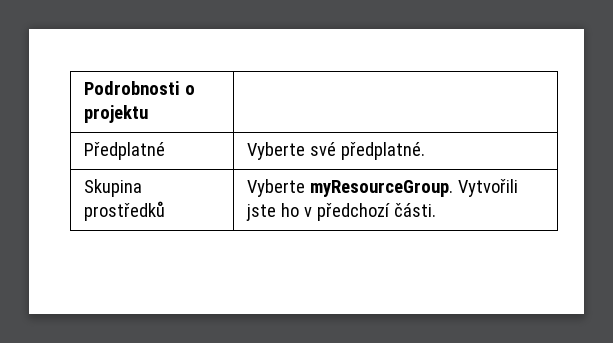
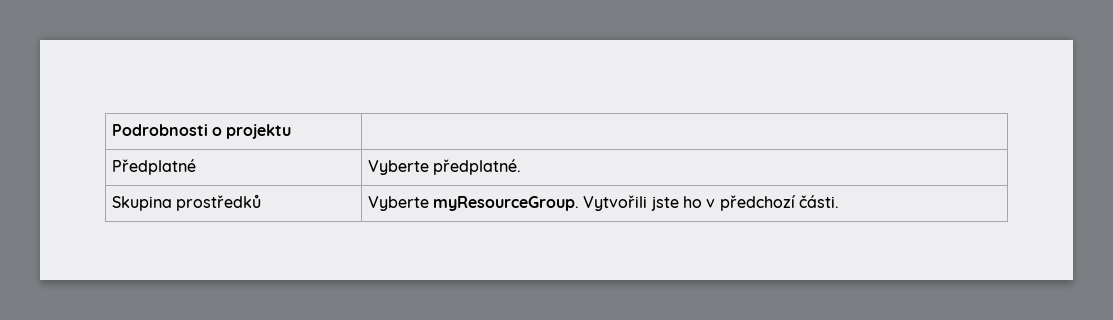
[309,142,336,156] své -> (429, 167) none

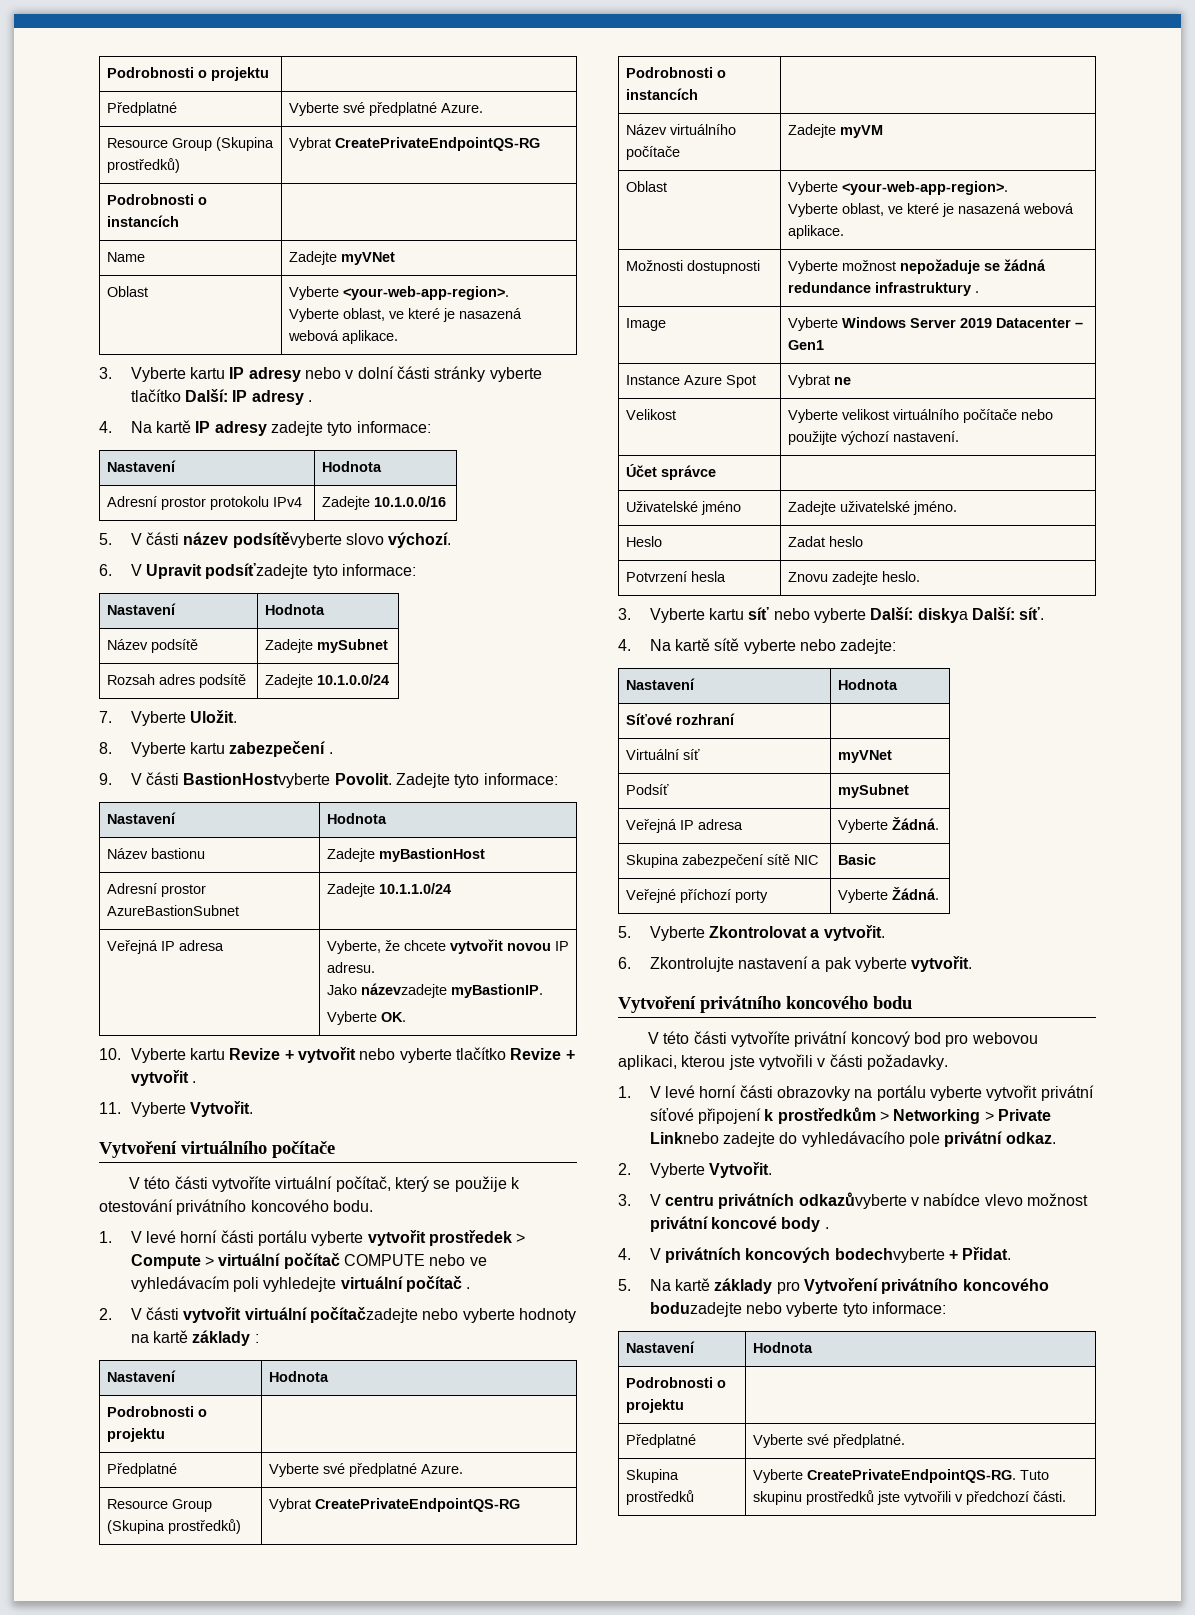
[111,124,292,139] [111,159,196,175] [367,159,521,175] [111,194,261,211] [367,195,702,211] Podrobnosti o projektu | // Předplatné | Vyberte předplatné. // Skupina prostředků | Vyberte myResourceGroup. Vytvořili jste ho -> [106,67,269,81] [106,102,177,116] [288,102,483,116] [106,137,274,151] [106,158,180,173] [288,137,540,151] [106,194,207,205] [106,215,179,227] [106,252,145,262] [288,251,395,265] [106,286,148,297] [288,286,509,300] [288,308,522,322] [287,330,398,344] [99,366,542,382] [130,389,313,405] [99,420,431,436] [106,460,176,472] [321,461,382,472] [106,496,302,510] [321,496,446,510] [99,532,452,548] [99,563,417,579] [106,603,176,615] [264,604,325,615] [106,639,198,653] [264,639,388,653] [106,674,246,688] [264,674,389,688] [99,710,238,726] [99,741,333,757] [99,772,558,788] [106,812,176,824] [326,813,387,824] [106,848,205,859] [326,848,485,862] [106,883,206,897] [106,905,239,916] [326,883,451,897] [106,940,224,954] [326,939,569,954] [326,962,375,973] [326,983,543,998] [326,1011,406,1025] [99,1047,575,1063] [130,1070,197,1086] [99,1101,254,1117] [99,1141,335,1158] [129,1176,521,1192] [99,1199,373,1215] [99,1230,526,1246] [130,1253,487,1269] [130,1276,471,1292] [99,1307,577,1323] [130,1330,259,1346] [106,1370,176,1382] [268,1371,329,1382] [106,1406,207,1417] [106,1428,165,1442] [106,1463,177,1477] [268,1463,463,1477] [106,1499,212,1512] [106,1519,241,1534] [268,1498,520,1512] [625,67,726,78] [625,88,698,100] [625,124,736,135] [625,146,680,160] [787,124,883,138] [625,181,667,192] [787,181,1008,195] [787,203,1074,217] [787,225,844,239] [625,260,760,274] [787,259,1046,274] [787,282,979,296] [625,318,666,331] [787,317,1083,331] [787,340,824,350] [625,375,756,388] [787,374,851,388] [625,409,676,420] [787,409,1053,423] [787,431,959,445] [625,464,716,480] [625,501,741,515] [787,501,957,515] [625,536,662,547] [787,536,863,547] [625,571,726,582] [787,571,920,585] [618,607,1045,623] [618,638,897,654] [625,678,695,690] [837,679,898,690] [625,713,735,725] [625,749,700,760] [837,750,892,763] [625,784,669,795] [837,784,909,798] [625,819,743,833] [837,817,939,833] [625,854,818,868] [837,854,876,865] [625,889,768,903] [837,887,939,903] [618,925,885,941] [618,956,973,972] [618,996,912,1013] [648,1031,1038,1047] [618,1054,948,1070] [618,1085,1094,1101] [649,1107,1052,1124] [649,1131,1056,1147] [618,1162,773,1178] [618,1192,1089,1209] [649,1216,829,1232] [618,1247,1012,1263] [618,1278,1049,1294] [649,1302,947,1317] [625,1341,695,1353] [752,1342,813,1353] [625,1377,726,1388] [625,1399,684,1413] [625,1434,696,1448] [752,1434,905,1448] [625,1469,679,1483] [625,1490,694,1505] [752,1469,1049,1483] [752,1490,951,1505] Podrobnosti o projektu | // Předplatné | Vyberte své předplatné Azure. // Resource Group (Skupina prostředků) | Vybrat CreatePrivateEndpointQS-RG // Podrobnosti o instancích | // Name | Zadejte myVNet // Oblast | Vyberte <your-web-app-region>. // Vyberte oblast, ve které je nasazená webová aplikace. // 3. Vyberte kartu IP adresy nebo v dolní části stránky vyberte tlačítko Další: IP adresy . // 4. Na kartě IP adresy zadejte tyto informace: // Nastavení | Hodnota // Adresní prostor protokolu IPv4 | Zadejte 10.1.0.0/16 // 5. V části název podsítěvyberte slovo výchozí. // 6. V Upravit podsíťzadejte tyto informace: // Nastavení | Hodnota // Název podsítě | Zadejte mySubnet // Rozsah adres podsítě | Zadejte 10.1.0.0/24 // 7. Vyberte Uložit. // 8. Vyberte kartu zabezpečení . // 9. V části BastionHostvyberte Povolit. Zadejte tyto informace: // Nastavení | Hodnota // Název bastionu | Zadejte myBastionHost // Adresní prostor AzureBastionSubnet | Zadejte 10.1.1.0/24 // Veřejná IP adresa | Vyberte, že chcete vytvořit novou IP adresu. // Jako názevzadejte myBastionIP. // Vyberte OK. // 10. Vyberte kartu Revize + vytvořit nebo vyberte tlačítko Revize + vytvořit . // 11. Vyberte Vytvořit. // Vytvoření virtuálního počítače // V této části vytvoříte virtuální počítač, který se použije k otestování privátního koncového bodu. // 1. V levé horní části portálu vyberte vytvořit prostředek > Compute > virtuální počítač COMPUTE nebo ve vyhledávacím poli vyhledejte virtuální počítač . // 2. V části vytvořit virtuální počítačzadejte nebo vyberte hodnoty na kartě základy : // Nastavení | Hodnota // Podrobnosti o projektu | // Předplatné | Vyberte své předplatné Azure. // Resource Group (Skupina prostředků) | Vybrat CreatePrivateEndpointQS-RG // Podrobnosti o instancích | // Název virtuálního počítače | Zadejte myVM // Oblast | Vyberte <your-web-app-region>. // Vyberte oblast, ve které je nasazená webová aplikace. // Možnosti dostupnosti | Vyberte možnost nepožaduje se žádná redundance infrastruktury . // Image | Vyberte Windows Server 2019 Datacenter – Gen1 // Instance Azure Spot | Vybrat ne // Velikost | Vyberte velikost virtuálního počítače nebo použijte výchozí nastavení. // Účet správce | // Uživatelské jméno | Zadejte uživatelské jméno. // Heslo | Zadat heslo // Potvrzení hesla | Znovu zadejte heslo. // 3. Vyberte kartu síť nebo vyberte Další: diskya Další: síť. // 4. Na kartě sítě vyberte nebo zadejte: // Nastavení | Hodnota // Síťové rozhraní | // Virtuální síť | myVNet // Podsíť | mySubnet // Veřejná IP adresa | Vyberte Žádná. // Skupina zabezpečení sítě NIC | Basic // Veřejné příchozí porty | Vyberte Žádná. // 5. Vyberte Zkontrolovat a vytvořit. // 6. Zkontrolujte nastavení a pak vyberte vytvořit. // Vytvoření privátního koncového bodu // V této části vytvoříte privátní koncový bod pro webovou aplikaci, kterou jste vytvořili v části požadavky. // 1. V levé horní části obrazovky na portálu vyberte vytvořit privátní síťové připojení k prostředkům > Networking > Private Linknebo zadejte do vyhledávacího pole privátní odkaz. // 2. Vyberte Vytvořit. // 3. V centru privátních odkazůvyberte v nabídce vlevo možnost privátní koncové body . // 4. V privátních koncových bodechvyberte + Přidat. // 5. Na kartě základy pro Vytvoření privátního koncového boduzadejte nebo vyberte tyto informace: // Nastavení | Hodnota // Podrobnosti o projektu | // Předplatné | Vyberte své předplatné. // Skupina prostředků | Vyberte CreatePrivateEndpointQS-RG. Tuto skupinu prostředků jste vytvořili

